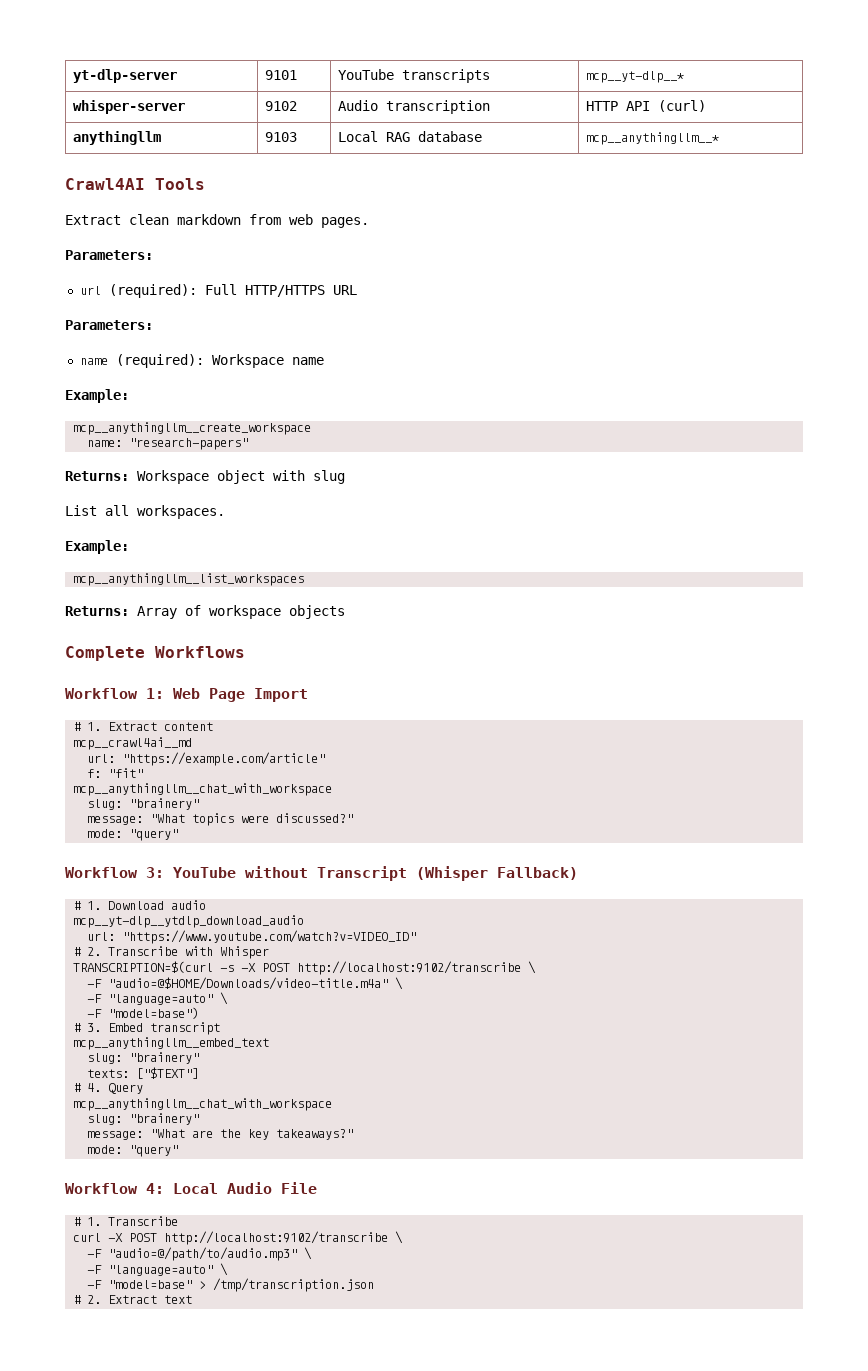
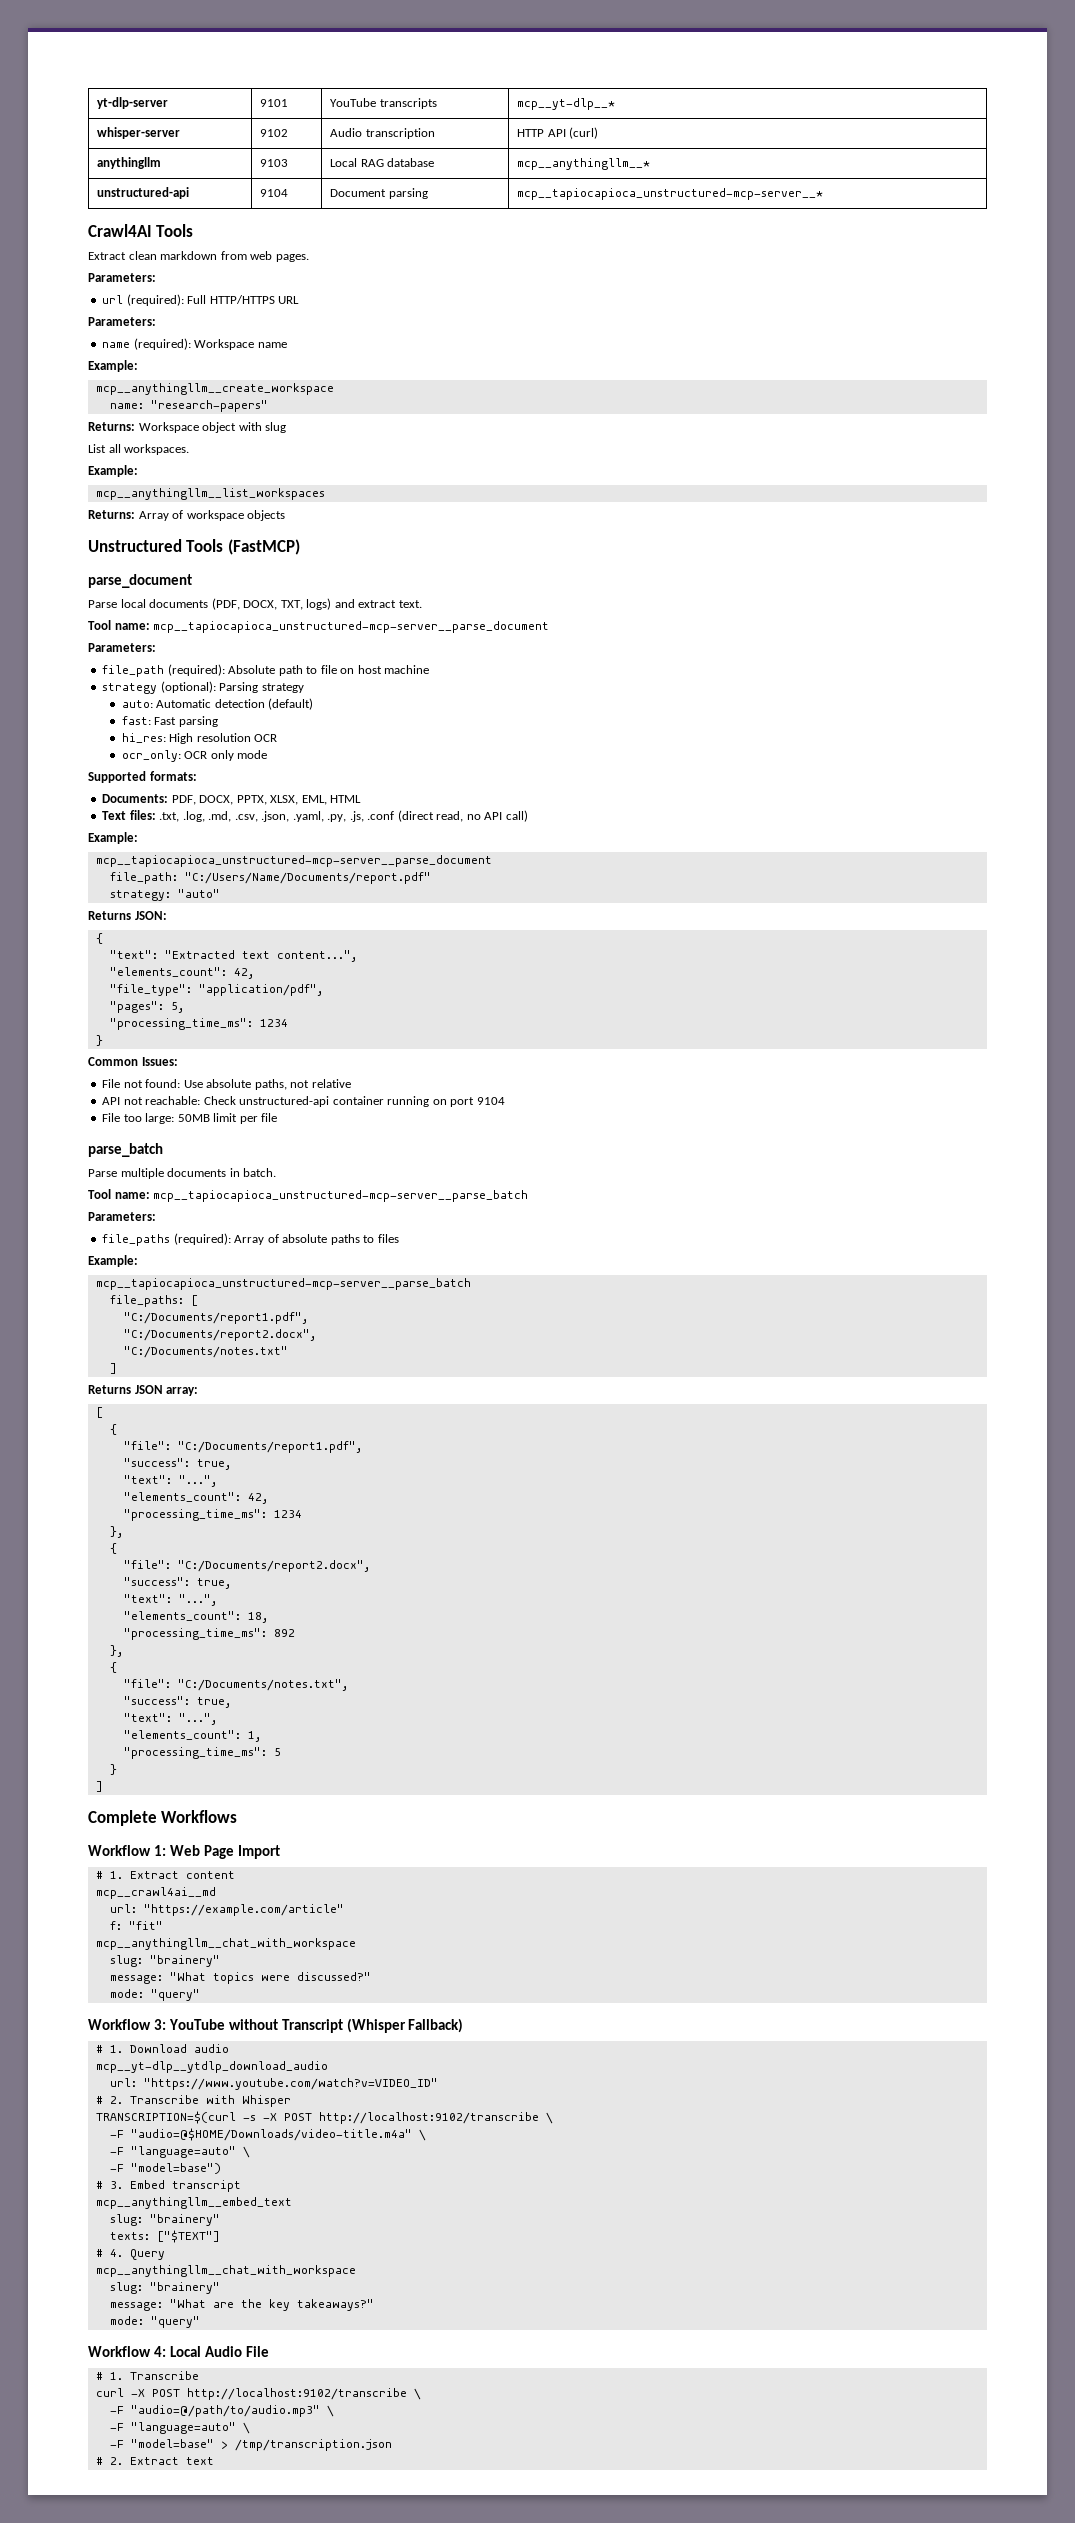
(719, 138) none -> [97,187,190,199] [260,189,289,197] [330,188,428,199] [517,188,824,200] // unstructured-api | 9104 | Document parsing | mcp__tapiocapioca_unstructured-mcp-server__*
(345, 612) none -> [88,539,300,555] [88,574,192,588] [88,598,422,610] [88,620,550,633] [88,643,156,652] [102,664,430,677] [102,681,304,694] [121,698,314,710] [121,716,218,727] [121,733,278,744] [121,750,268,762] [88,771,197,783] [102,794,362,805] [102,810,528,822] [88,832,138,844] [95,855,492,867] [109,872,431,884] [109,889,220,901] [88,911,167,920] [95,933,103,944] [109,950,357,962] [109,967,254,979] [109,984,323,996] [109,1001,184,1013] [109,1018,288,1030] [95,1035,103,1046] [88,1057,178,1066] [102,1079,351,1090] [102,1096,505,1107] [102,1113,278,1124] [88,1143,163,1157] [88,1168,277,1179] [88,1189,529,1202] [88,1212,156,1221] [102,1233,399,1246] [88,1255,138,1267] [95,1278,471,1290] [109,1295,198,1307] [123,1312,308,1324] [123,1329,316,1341] [123,1346,288,1358] [109,1363,117,1374] [88,1385,199,1396] [95,1407,103,1418] [109,1424,117,1435] [123,1441,362,1453] [123,1458,231,1470] [123,1475,217,1487] [123,1492,268,1504] [123,1509,302,1521] [109,1526,123,1538] [109,1543,117,1554] [123,1560,370,1572] [123,1577,231,1589] [123,1594,217,1606] [123,1611,268,1623] [123,1628,295,1640] [109,1645,123,1657] [109,1662,117,1673] [123,1679,348,1691] [123,1696,231,1708] [123,1713,217,1725] [123,1730,261,1742] [123,1747,281,1759] [109,1764,117,1775] [95,1781,103,1792] // Unstructured Tools (FastMCP) // parse_document // Parse local documents (PDF, DOCX, TXT, logs) and extract text. // Tool name: mcp__tapiocapioca_unstructured-mcp-server__parse_document // Parameters: // file_path (required): Absolute path to file on host machine // strategy (optional): Parsing strategy // auto: Automatic detection (default) // fast: Fast parsing // hi_res: High resolution OCR // ocr_only: OCR only mode // Supported formats: // Documents: PDF, DOCX, PPTX, XLSX, EML, HTML // Text files: .txt, .log, .md, .csv, .json, .yaml, .py, .js, .conf (direct read, no API call) // Example: // mcp__tapiocapioca_unstructured-mcp-server__parse_document // file_path: "C:/Users/Name/Documents/report.pdf" // strategy: "auto" // Returns JSON: // { // "text": "Extracted text content...", // "elements_count": 42, // "file_type": "application/pdf", // "pages": 5, // "processing_time_ms": 1234 // } // Common Issues: // File not found: Use absolute paths, not relative // API not reachable: Check unstructured-api container running on port 9104 // File too large: 50MB limit per file // parse_batch // Parse multiple documents in batch. // Tool name: mcp__tapiocapioca_unstructured-mcp-server__parse_batch // Parameters: // file_paths (required): Array of absolute paths to files // Example: // mcp__tapiocapioca_unstructured-mcp-server__parse_batch // file_paths: [ // "C:/Documents/report1.pdf", // "C:/Documents/report2.docx", // "C:/Documents/notes.txt" // ] // Returns JSON array: // [ // { // "file": "C:/Documents/report1.pdf", // "success": true, // "text": "...", // "elements_count": 42, // "processing_time_ms": 1234 // }, // { // "file": "C:/Documents/report2.docx", // "success": true, // "text": "...", // "elements_count": 18, // "processing_time_ms": 892 // }, // { // "file": "C:/Documents/notes.txt", // "success": true, // "text": "...", // "elements_count": 1, // "processing_time_ms": 5 // } // ]

